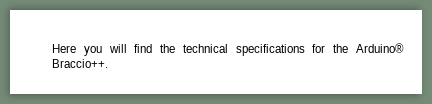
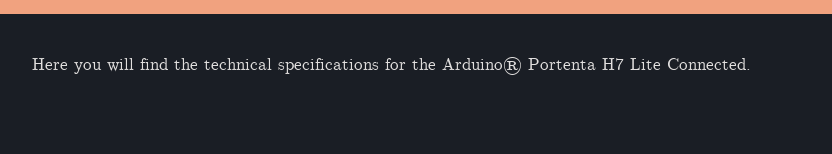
[52,59,108,68] Braccio++. -> [528,58,751,70] Portenta H7 Lite Connected.

